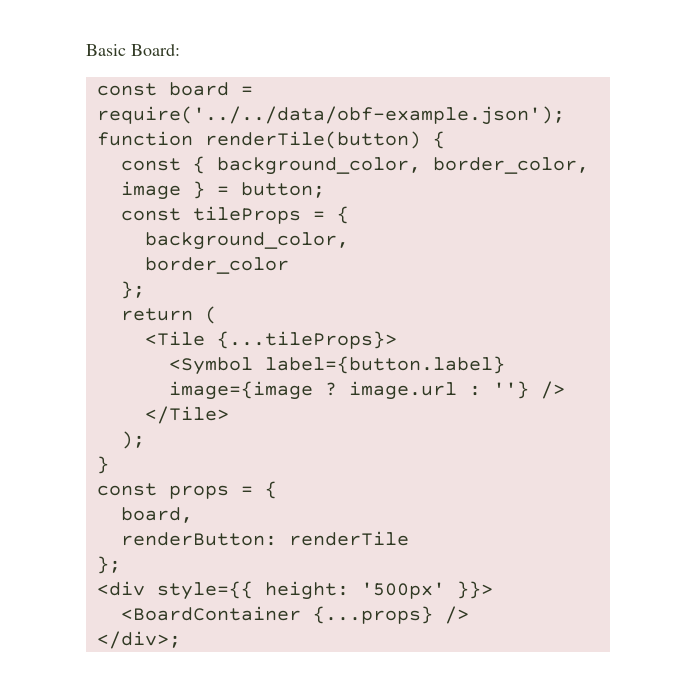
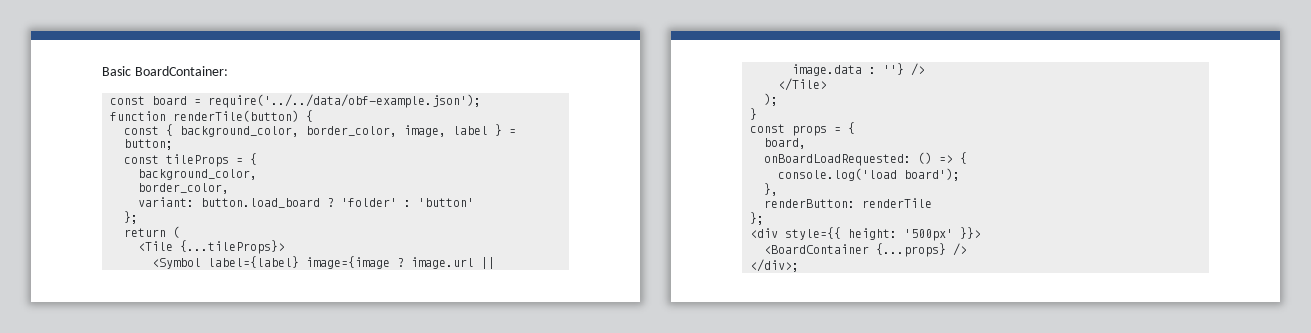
[131,44,180,56] Board: -> [134,66,228,76] BoardContainer:
[120,181,181,200] image -> [404,125,489,137] image, label
[144,257,289,274] border_color -> [138,183,230,194] [138,197,475,208] border_color, // variant: button.load_board ? 'folder' : 'button'
[264,356,505,374] label={button.label} -> [208,256,300,268] label={label}
(457, 390) none -> [481,257,496,269] [792,64,863,76] || image.data
(193, 515) none -> [764,152,968,166] [778,168,961,181] [764,183,779,196] // onBoardLoadRequested: () => { // console.log('load board'); // },

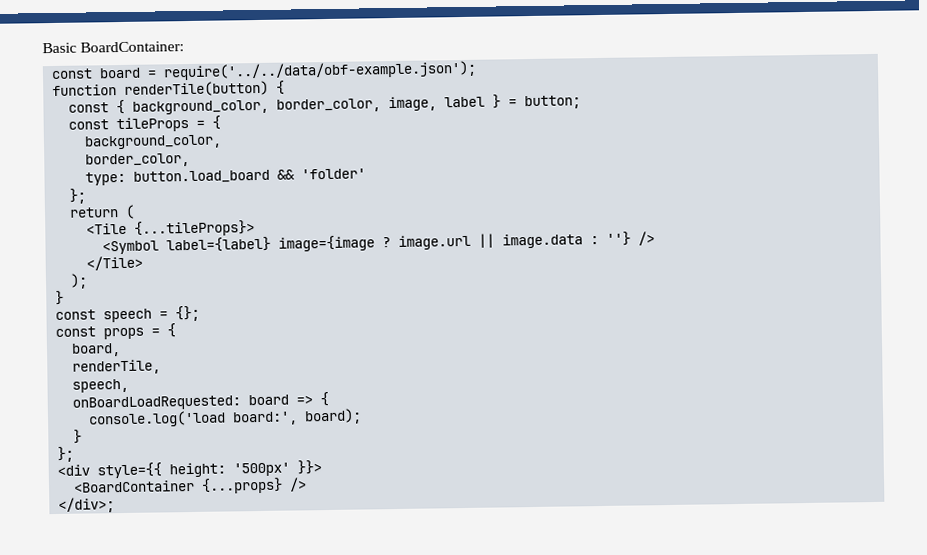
[138,197,335,208] variant: button.load_board ? -> [85,169,296,186] type: button.load_board &&
[404,198,475,207] : 'button' -> (367, 174) none
(758, 114) none -> [55,305,201,323] // const speech = {};
(807, 143) none -> [72,359,162,375] [72,378,130,393] // renderTile, // speech,
[918,152,933,164] () -> [248,394,290,406] board
[904,168,961,181] [764,183,779,196] [764,198,933,208] board'); // }, // renderButton: renderTile -> [232,408,363,426] [73,429,83,444] board:', board); // }

